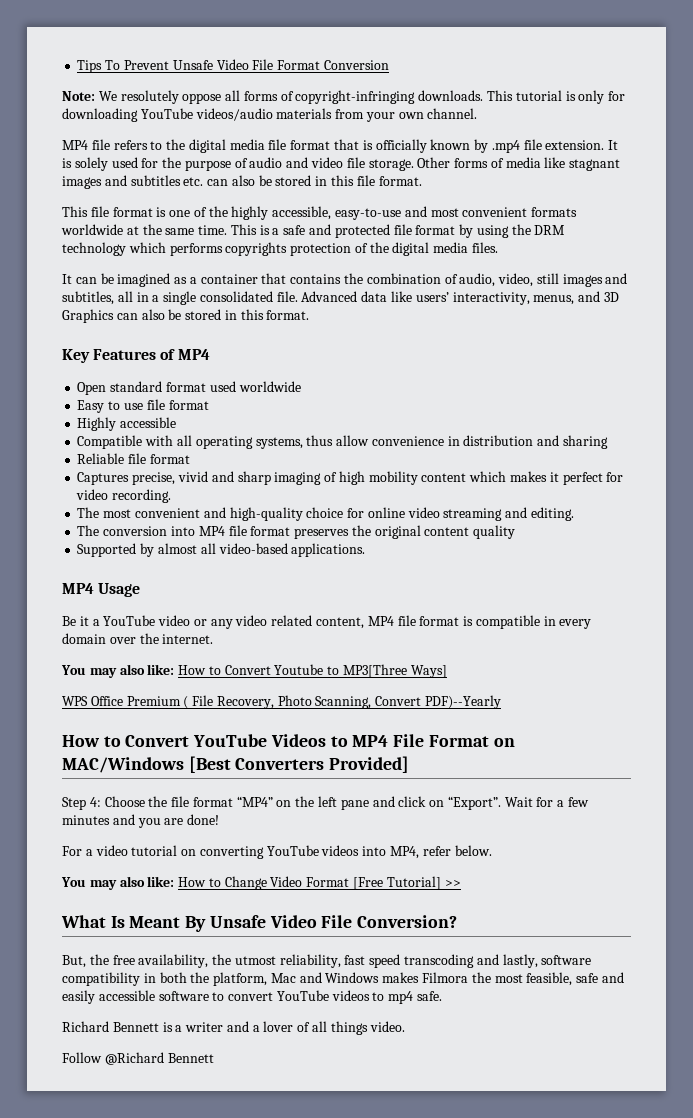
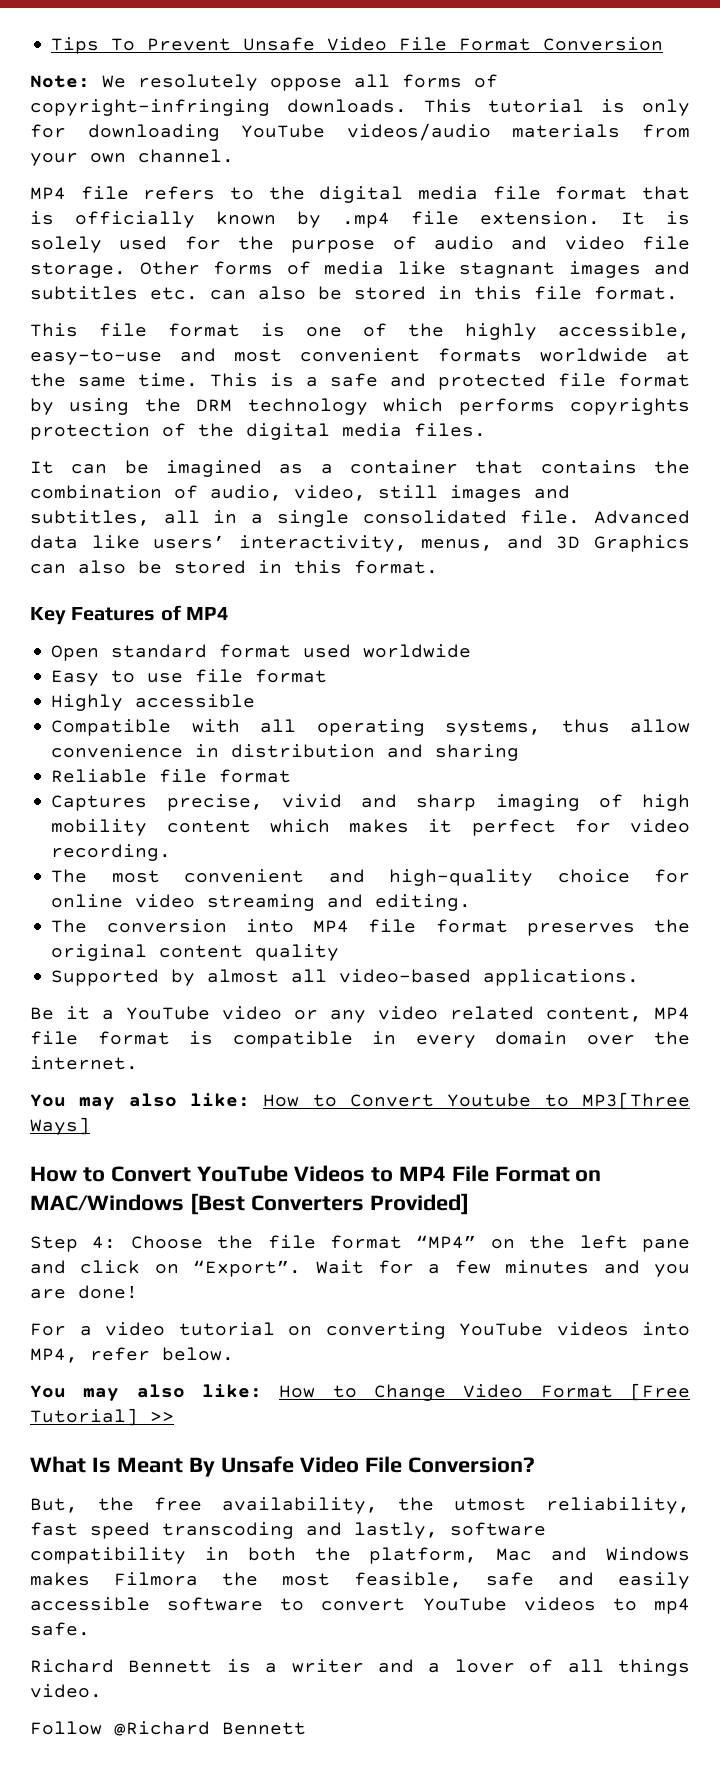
[62,583,141,597] // MP4 Usage -> (640, 977) none
[62,695,502,709] // WPS Office Premium ( File Recovery, Photo Scanning, Convert PDF)--Yearly -> (90, 1126) none

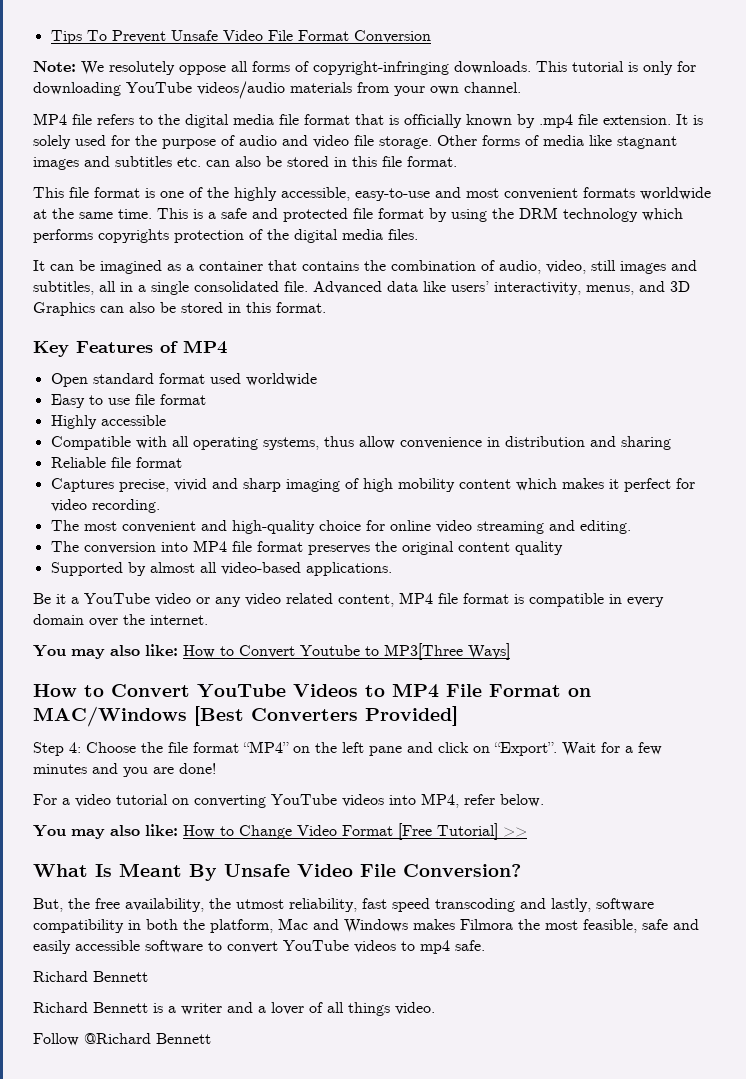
(213, 1666) none -> [33,1002,148,1013] // Richard Bennett

